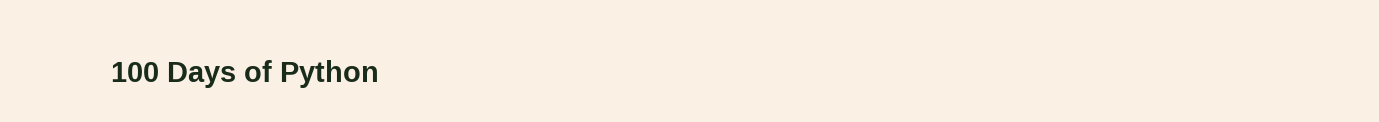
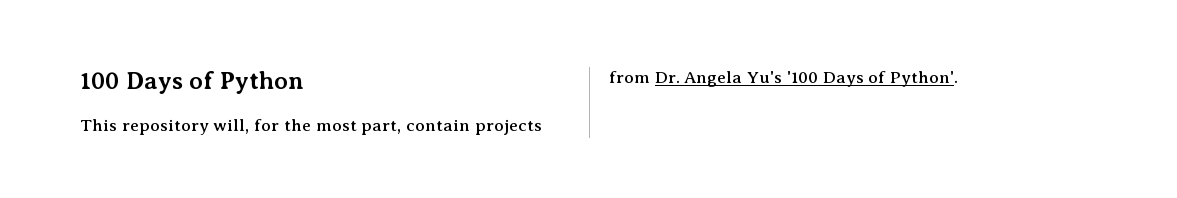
(379, 74) none -> [80,119,542,135] [609,71,959,87] // This repository will, for the most part, contain projects from Dr. Angela Yu's '100 Days of Python'.

